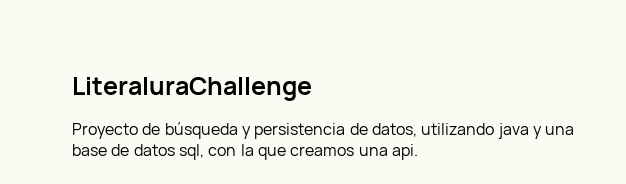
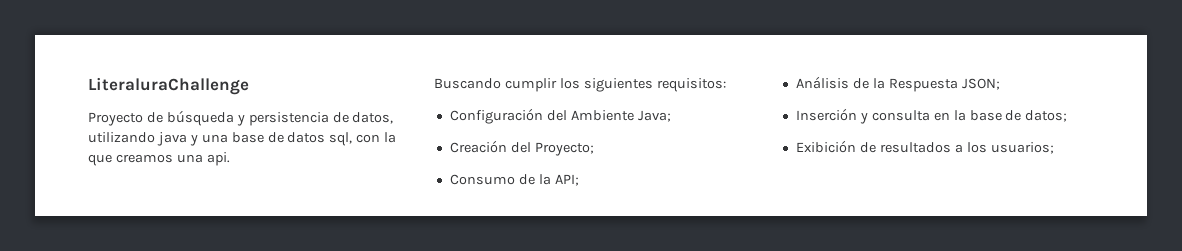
(418, 152) none -> [434,78,726,92] [449,108,671,124] [449,140,594,156] [449,174,579,186] [795,76,1000,92] [795,108,1068,124] [795,140,1054,154] // Buscando cumplir los siguientes requisitos: // Configuración del Ambiente Java; // Creación del Proyecto; // Consumo de la API; // Análisis de la Respuesta JSON; // Inserción y consulta en la base de datos; // Exibición de resultados a los usuarios;

